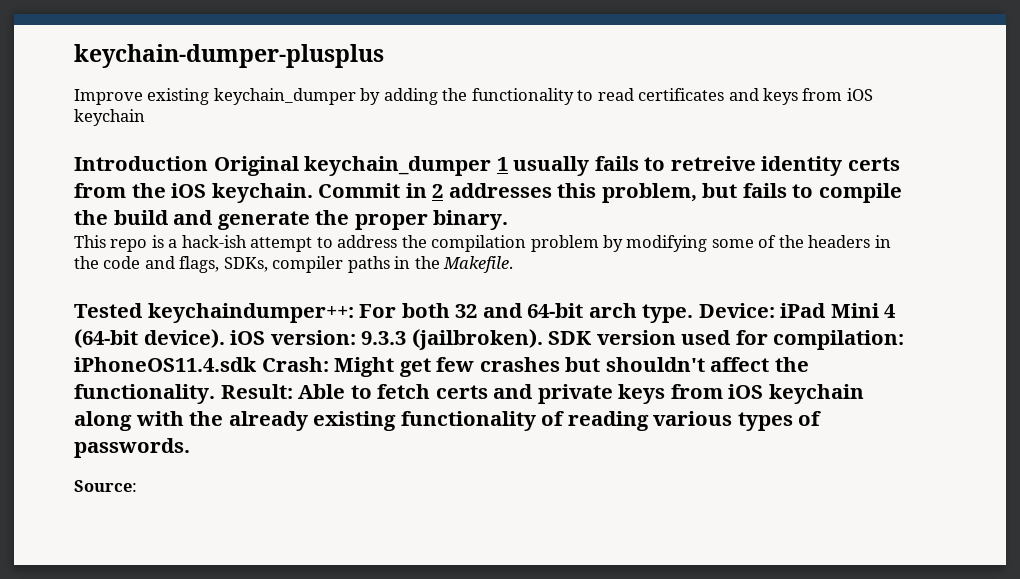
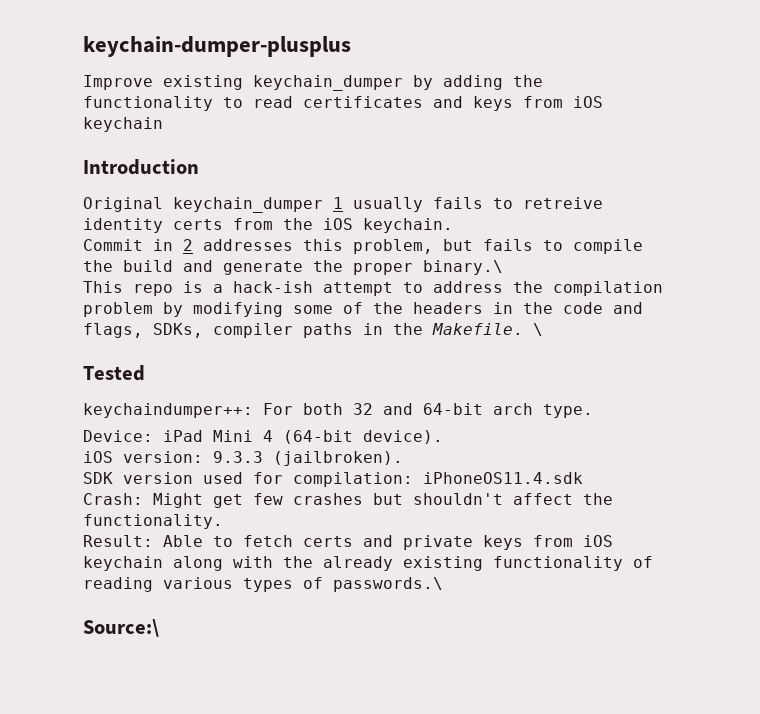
(208, 163) none -> (199, 167) //
(313, 193) none -> (453, 225) //
[433,210,509,230] binary. -> [423,260,503,275] binary.\
(514, 264) none -> [533,323,543,336] \
(143, 310) none -> (145, 373) //
(694, 313) none -> (593, 411) //
(225, 338) none -> (443, 437) //
(543, 339) none -> (403, 458) //
(257, 364) none -> (583, 478) //
(215, 394) none -> (223, 521) //
[74,438,190,458] [74,480,137,492] passwords. // Source: -> [333,577,443,592] [83,619,159,637] passwords.\ // Source:\

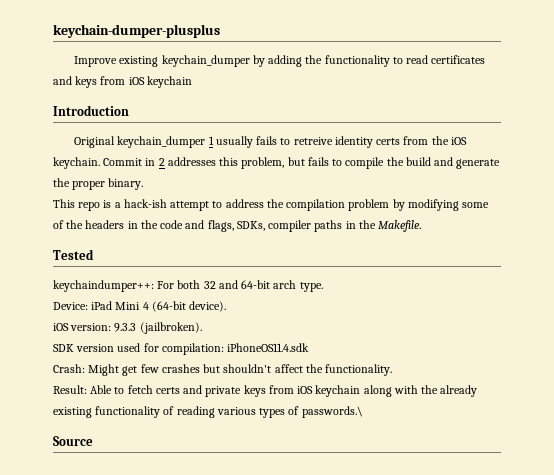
(453, 225) // -> (100, 163) none
[423,260,503,275] binary.\ -> [108,178,144,190] binary.
[533,323,543,336] \ -> (422, 226) none
[83,619,159,637] Source:\ -> [53,436,93,446] Source

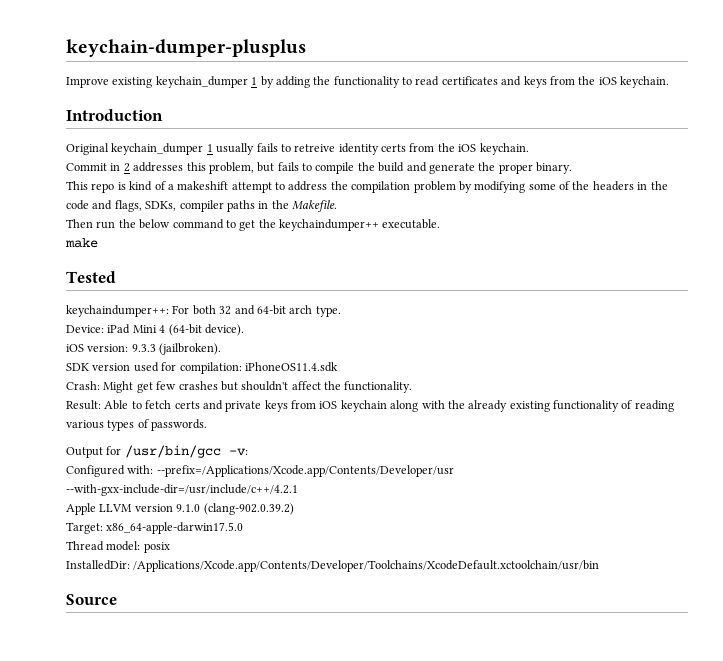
(250, 61) none -> [251,77,258,85] 1
[128,76,192,88] iOS keychain -> [578,76,669,88] the iOS keychain.
(100, 163) none -> (529, 149) //
[114,199,167,208] a hack-ish -> [129,181,229,191] kind of a makeshift
(422, 226) none -> [66,219,441,231] [65,238,98,248] // Then run the below command to get the keychaindumper++ executable. // make
[301,406,363,418] passwords.\ -> [151,419,208,431] [66,445,248,458] [66,465,454,477] [66,484,298,496] [66,503,294,515] [66,522,244,534] [66,541,170,553] [66,560,600,572] passwords. // Output for /usr/bin/gcc -v: // Configured with: --prefix=/Applications/Xcode.app/Contents/Developer/usr --with-gxx-include-dir=/usr/include/c++/4.2.1 // Apple LLVM version 9.1.0 (clang-902.0.39.2) // Target: x86_64-apple-darwin17.5.0 // Thread model: posix // InstalledDir: /Applications/Xcode.app/Contents/Developer/Toolchains/XcodeDefault.xctoolchain/usr/bin

